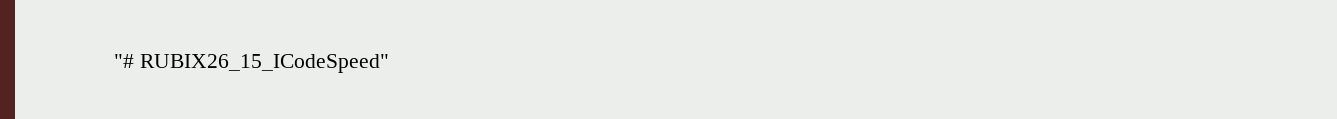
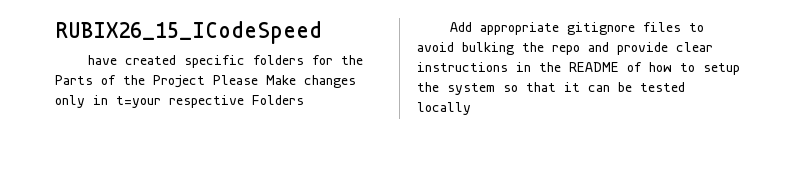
[114,54,389,73] "# RUBIX26_15_ICodeSpeed" -> [55,21,322,44] [87,55,363,68] [55,75,356,88] [55,95,304,108] [449,22,704,35] [417,42,713,55] [417,62,740,75] [417,82,685,95] [417,102,471,115] RUBIX26_15_ICodeSpeed // have created specific folders for the Parts of the Project Please Make changes only in t=your respective Folders // Add appropriate gitignore files to avoid bulking the repo and provide clear instructions in the README of how to setup the system so that it can be tested locally

